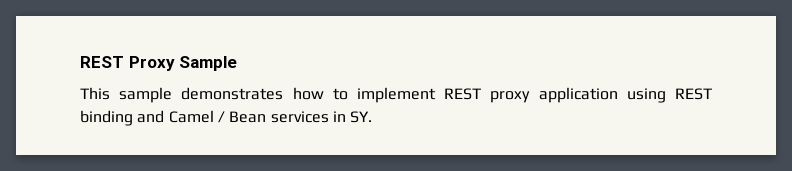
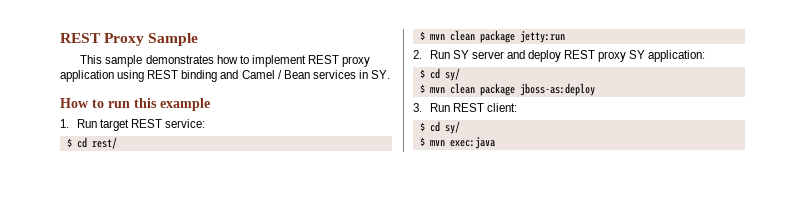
(373, 117) none -> [60,98,210,111] [60,119,205,131] [66,137,117,149] [419,30,565,43] [413,50,706,62] [419,68,460,81] [419,83,595,96] [413,103,517,112] [419,121,460,134] [419,137,495,149] // How to run this example // 1. Run target REST service: // $ cd rest/ // $ mvn clean package jetty:run // 2. Run SY server and deploy REST proxy SY application: // $ cd sy/ // $ mvn clean package jboss-as:deploy // 3. Run REST client: // $ cd sy/ // $ mvn exec:java

